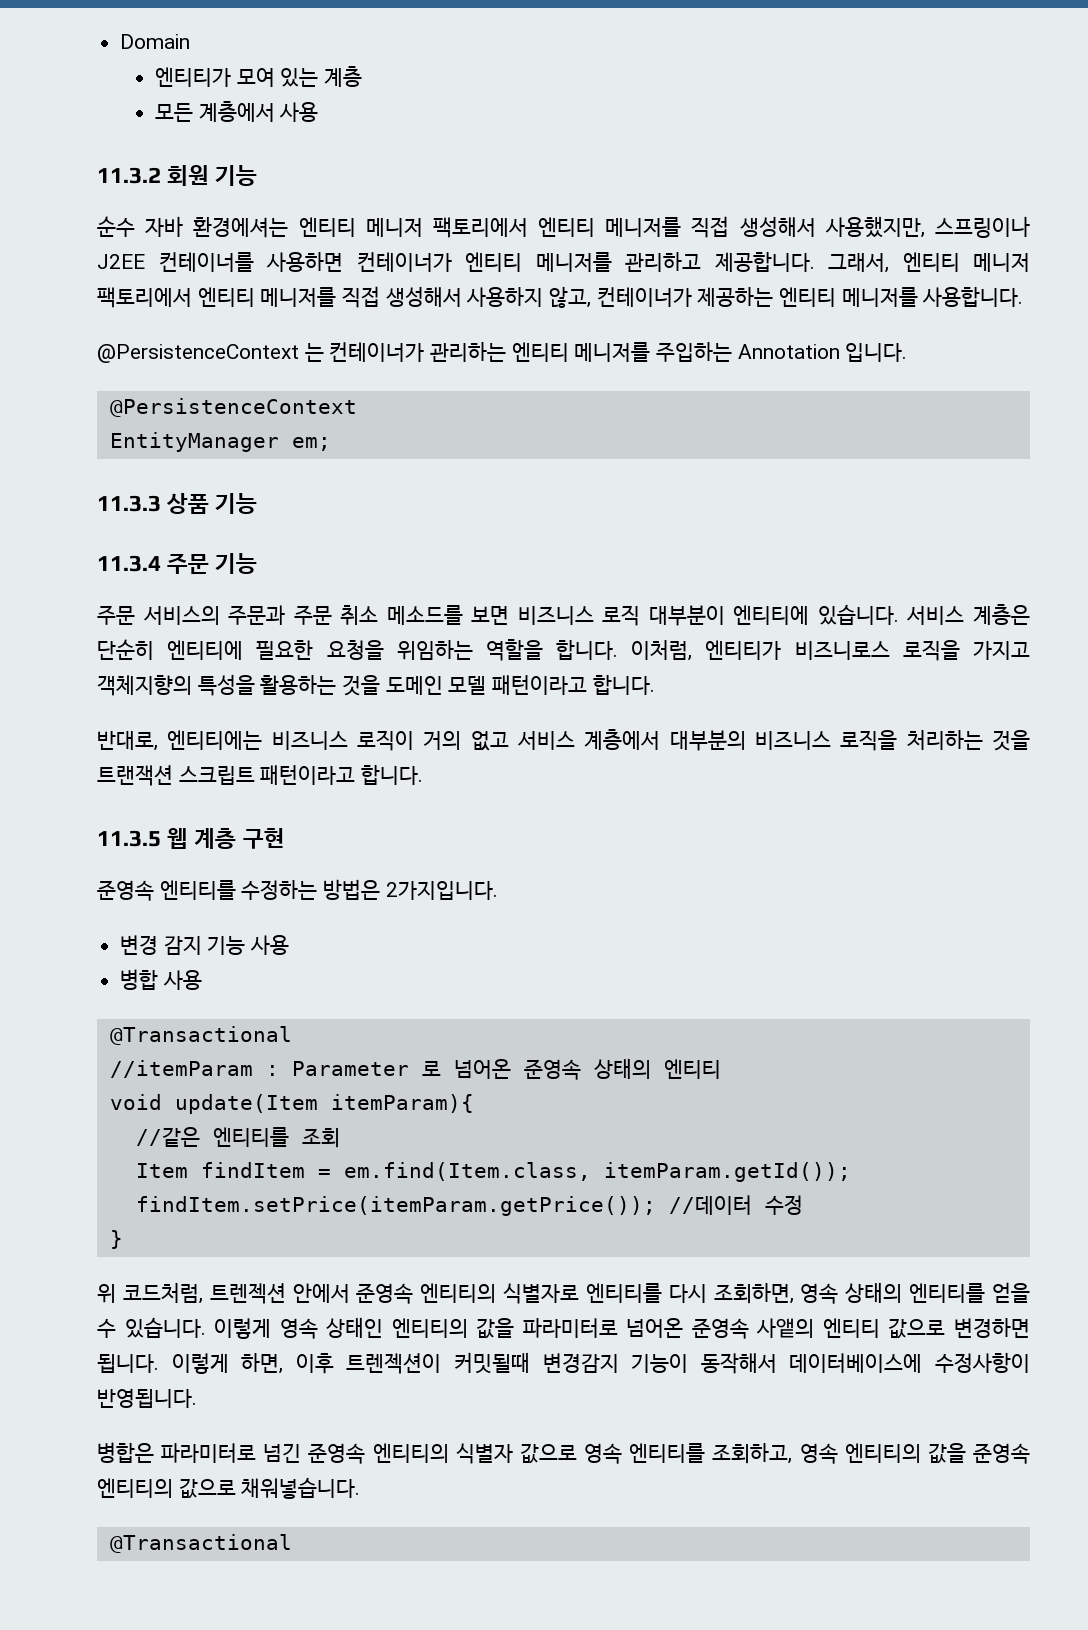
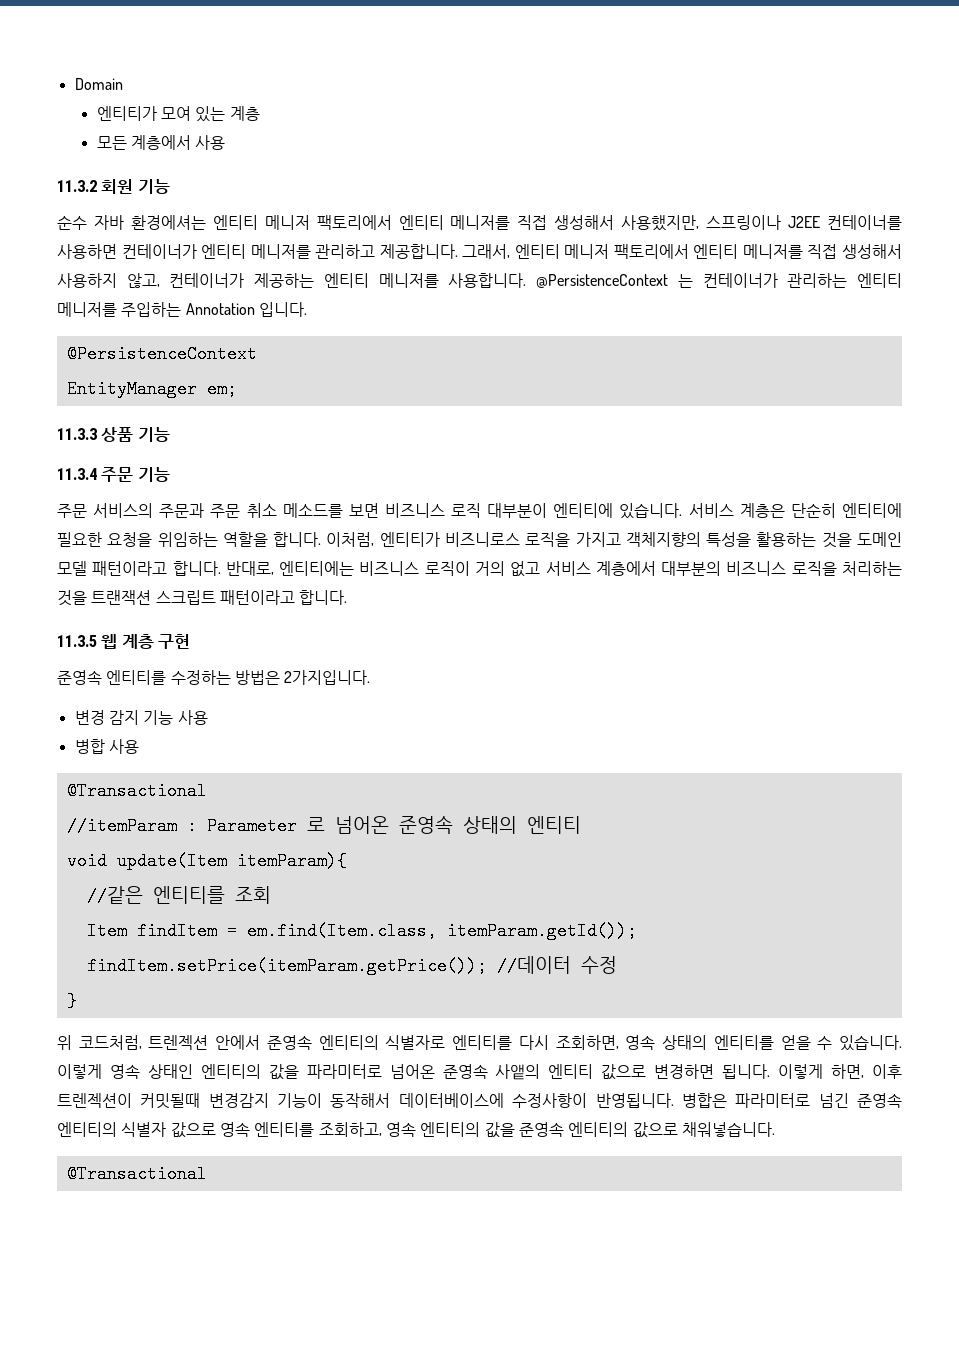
(1024, 296) // -> (527, 280) none
(655, 684) // -> (221, 568) none
(197, 1398) // -> (674, 1100) none

